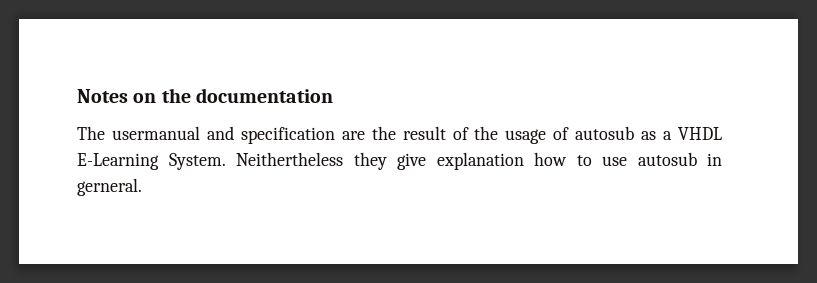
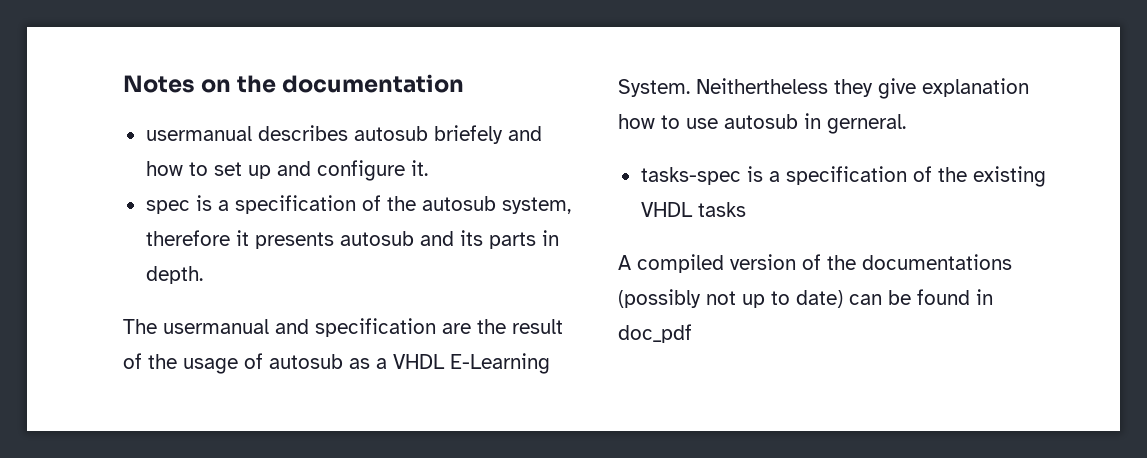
(333, 95) none -> [145,125,542,144] [145,160,428,181] [145,195,571,214] [145,230,559,249] [145,266,203,284] // usermanual describes autosub briefely and how to set up and configure it. // spec is a specification of the autosub system, therefore it presents autosub and its parts in depth.
(142, 187) none -> [640,166,1046,187] [640,202,746,217] [618,254,1012,273] [618,289,993,308] [618,324,692,343] // tasks-spec is a specification of the existing VHDL tasks // A compiled version of the documentations (possibly not up to date) can be found in doc_pdf

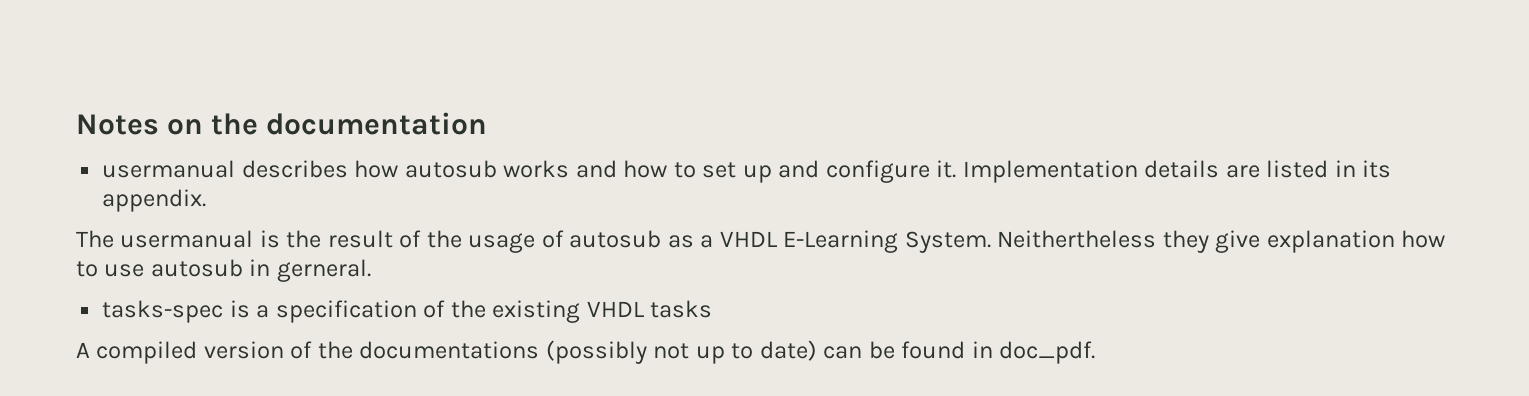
[353,125,503,144] autosub briefely -> [354,160,570,178] how autosub works
[145,195,571,214] [145,230,559,249] [145,266,203,284] // spec is a specification of the autosub system, therefore it presents autosub and its parts in depth. -> [962,160,1392,183] [102,189,207,212] Implementation details are listed in its appendix.
[275,318,471,337] and specification are -> [259,230,280,248] is
[618,324,692,343] doc_pdf -> [999,341,1096,364] doc_pdf.

